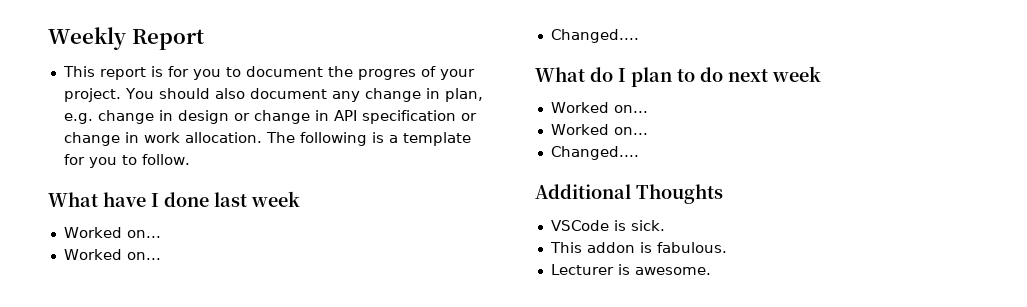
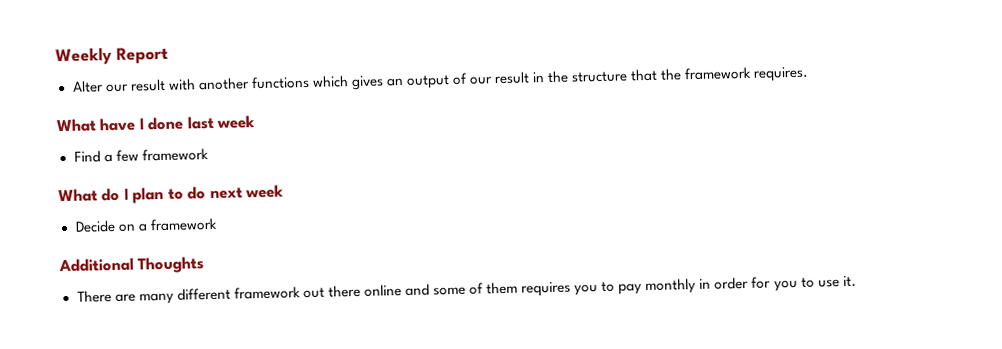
[62,66,475,80] [63,88,483,102] [63,110,477,124] [63,132,471,146] [63,154,190,168] This report is for you to document the progres of your project. You should also document any change in plan, e.g. change in design or change in API specification or change in work allocation. The following is a template for you to follow. -> [71,66,810,93] Alter our result with another functions which gives an output of our result in the structure that the framework requires.
[63,227,161,238] [63,249,161,260] [550,29,639,43] Worked on... // Worked on... // Changed.... -> [73,148,209,163] Find a few framework
[550,102,648,113] [550,124,648,135] [550,146,639,160] [535,184,723,204] [550,220,665,231] [549,242,727,253] [550,264,711,275] Worked on... // Worked on... // Changed.... // Additional Thoughts // VSCode is sick. // This addon is fabulous. // Lecturer is awesome. -> [74,217,218,233] [58,256,205,274] [76,275,857,305] Decide on a framework // Additional Thoughts // There are many different framework out there online and some of them requires you to pay monthly in order for you to use it.

